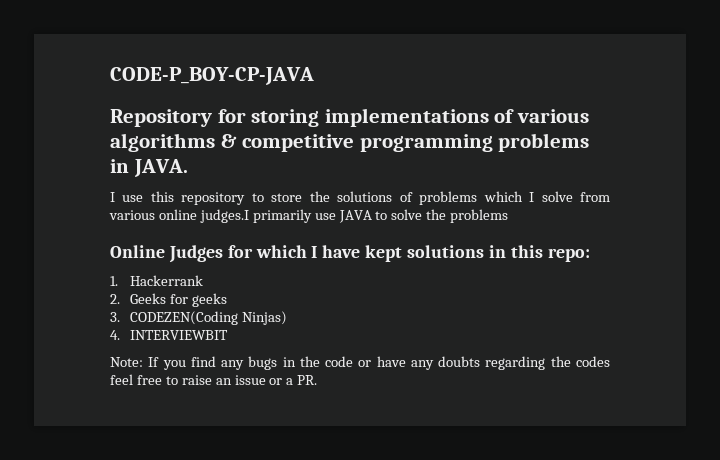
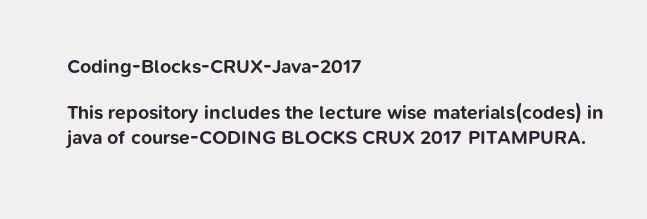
[110,67,314,85] [110,108,589,127] [110,133,590,152] [110,159,188,177] [110,191,610,205] [109,209,509,223] [110,245,590,263] [110,275,204,286] [110,293,228,307] [110,311,288,325] [110,330,229,340] [110,356,610,370] [110,374,318,385] CODE-P_BOY-CP-JAVA // Repository for storing implementations of various algorithms & competitive programming problems in JAVA. // I use this repository to store the solutions of problems which I solve from various online judges.I primarily use JAVA to solve the problems // Online Judges for which I have kept solutions in this repo: // 1. Hackerrank // 2. Geeks for geeks // 3. CODEZEN(Coding Ninjas) // 4. INTERVIEWBIT // Note: If you find any bugs in the code or have any doubts regarding the codes feel free to raise an issue or a PR. -> [67,59,362,77] [67,102,604,124] [65,130,586,149] Coding-Blocks-CRUX-Java-2017 // This repository includes the lecture wise materials(codes) in java of course-CODING BLOCKS CRUX 2017 PITAMPURA.

